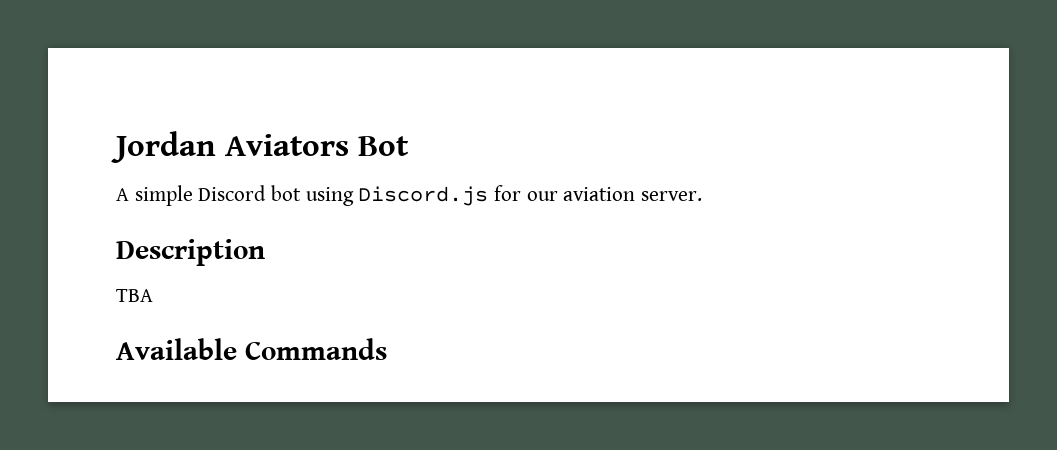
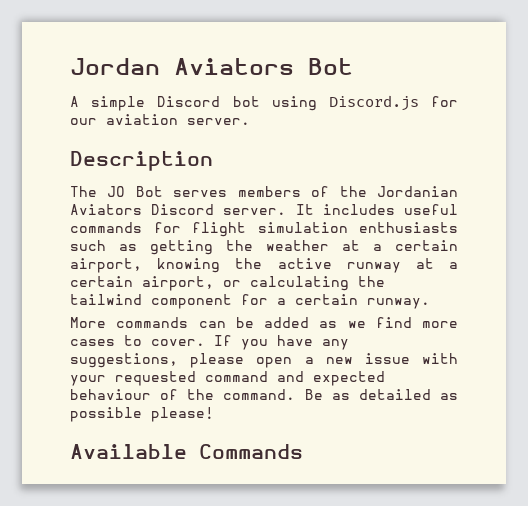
[116,289,153,302] TBA -> [70,186,458,197] [70,204,458,215] [70,222,458,237] [70,240,458,255] [70,258,459,273] [70,276,385,291] [70,294,430,309] [70,317,458,328] [70,335,349,350] [70,353,458,368] [70,371,385,386] [70,389,459,400] [70,407,214,422] The JO Bot serves members of the Jordanian Aviators Discord server. It includes useful commands for flight simulation enthusiasts such as getting the weather at a certain airport, knowing the active runway at a certain airport, or calculating the tailwind component for a certain runway. // More commands can be added as we find more cases to cover. If you have any suggestions, please open a new issue with your requested command and expected behaviour of the command. Be as detailed as possible please!

